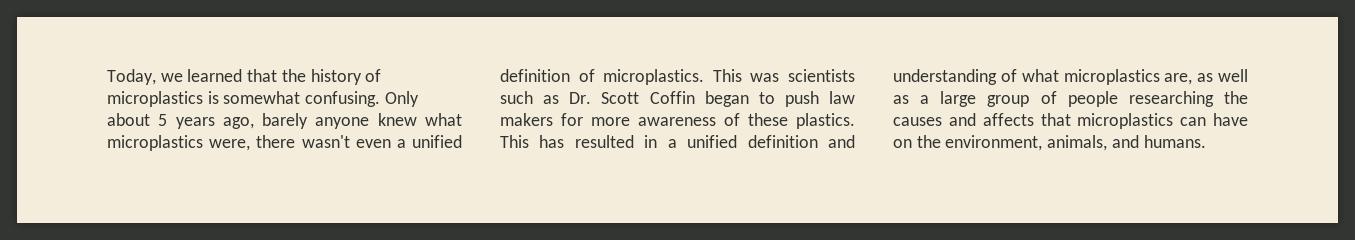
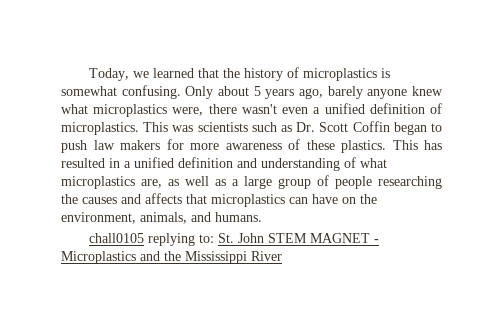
(1206, 141) none -> [88,233,379,246] [61,251,282,264] // chall0105 replying to: St. John STEM MAGNET - Microplastics and the Mississippi River

